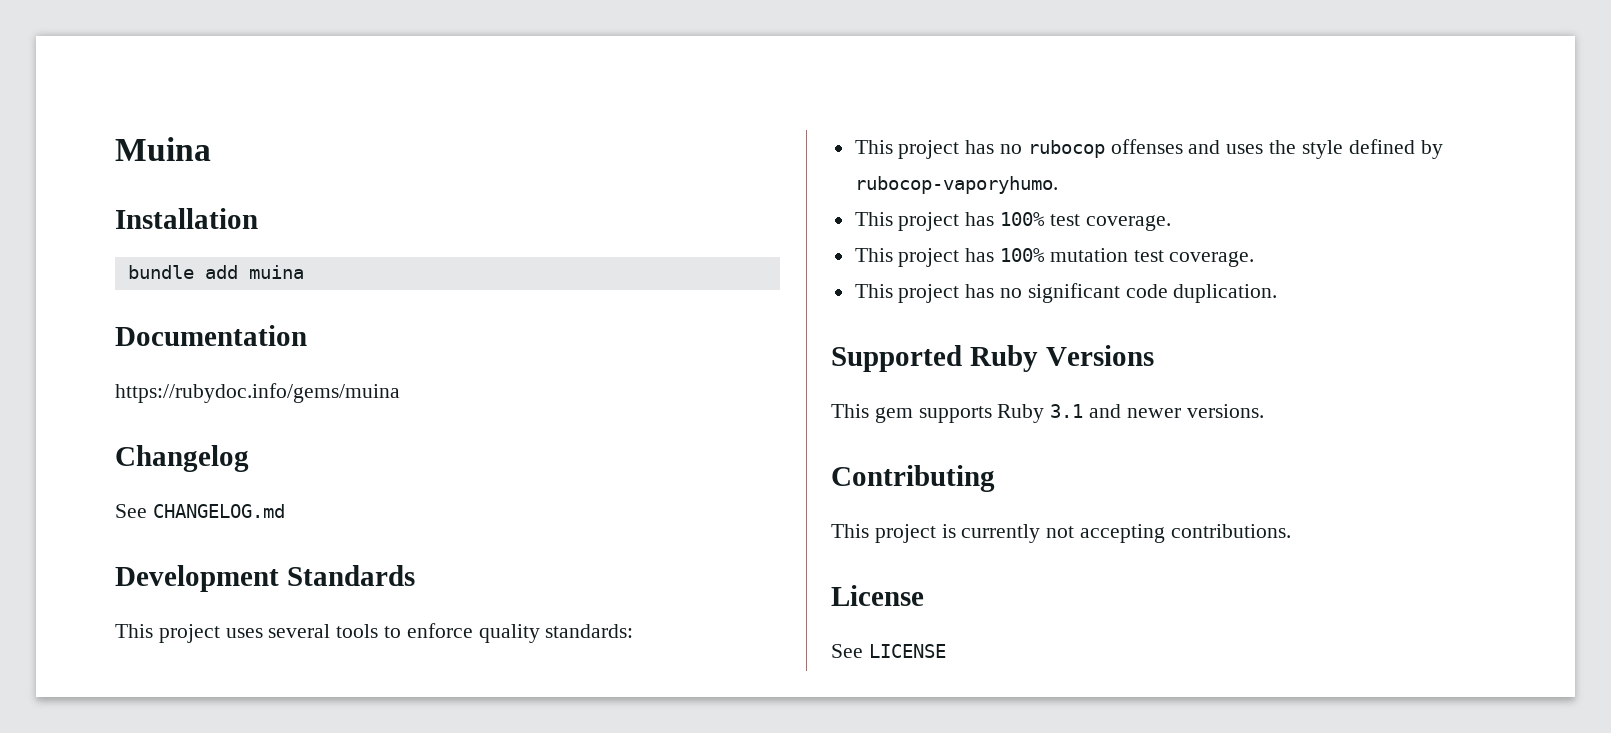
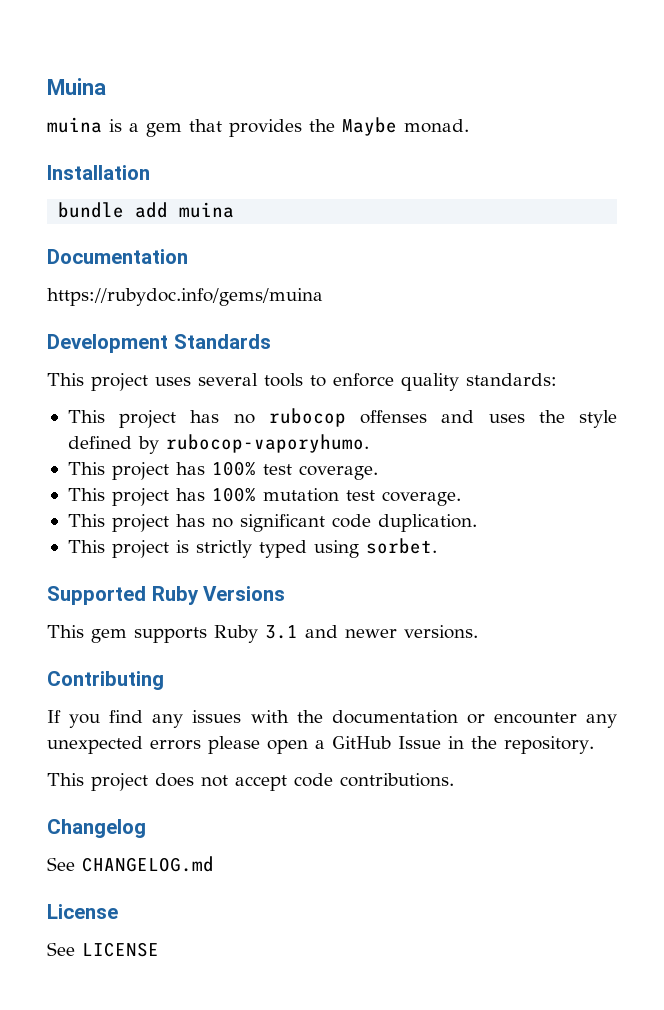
(211, 149) none -> [47,117,469,137] // muina is a gem that provides the Maybe monad.
[115,445,249,472] [115,504,285,518] // Changelog // See CHANGELOG.md -> (323, 297) none
(1278, 293) none -> [67,538,437,558] // This project is strictly typed using sorbet.
[831,524,1291,543] This project is currently not accepting contributions. -> [47,710,618,728] [47,736,594,754] [47,773,454,791] [47,819,146,838] [47,856,214,872] If you find any issues with the documentation or encounter any unexpected errors please open a GitHub Issue in the repository. // This project does not accept code contributions. // Changelog // See CHANGELOG.md

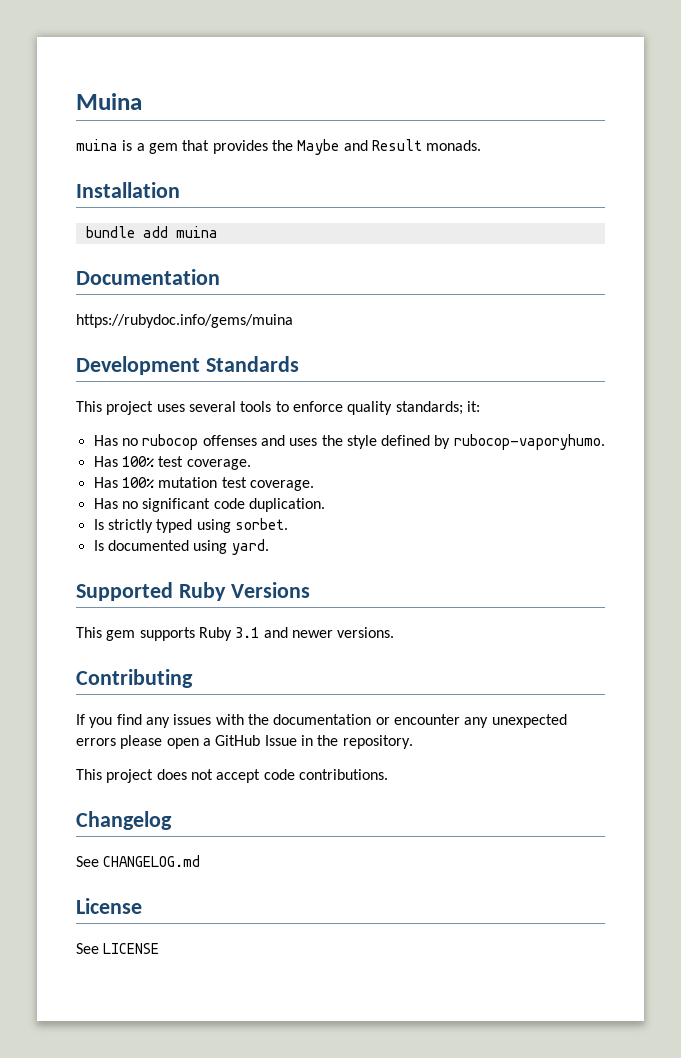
[404,119,469,133] monad. -> [343,139,482,151] and Result monads.
[466,373,557,386] [67,410,220,428] standards: // This project has -> [395,401,480,415] [93,435,118,446] standards; it: // Has
[67,462,205,480] This project has -> [93,456,118,467] Has
[67,488,205,506] This project has -> [93,477,118,488] Has
[67,514,205,532] This project has -> [93,498,118,509] Has
[67,540,189,558] This project is -> [93,519,104,530] Is
(437, 546) none -> [93,539,269,555] // Is documented using yard.

